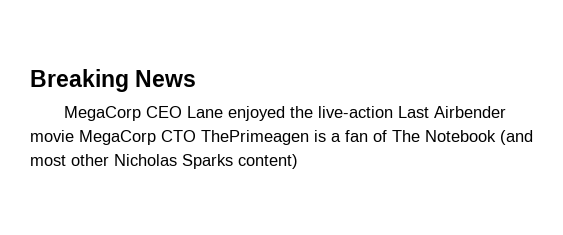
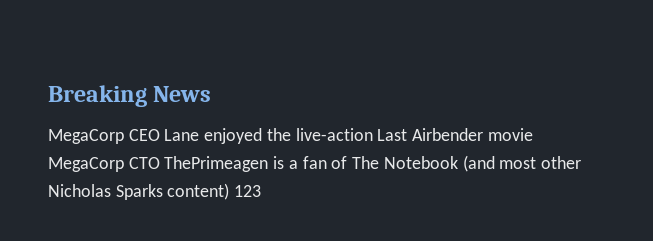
(298, 161) none -> [234,185,262,197] 123

